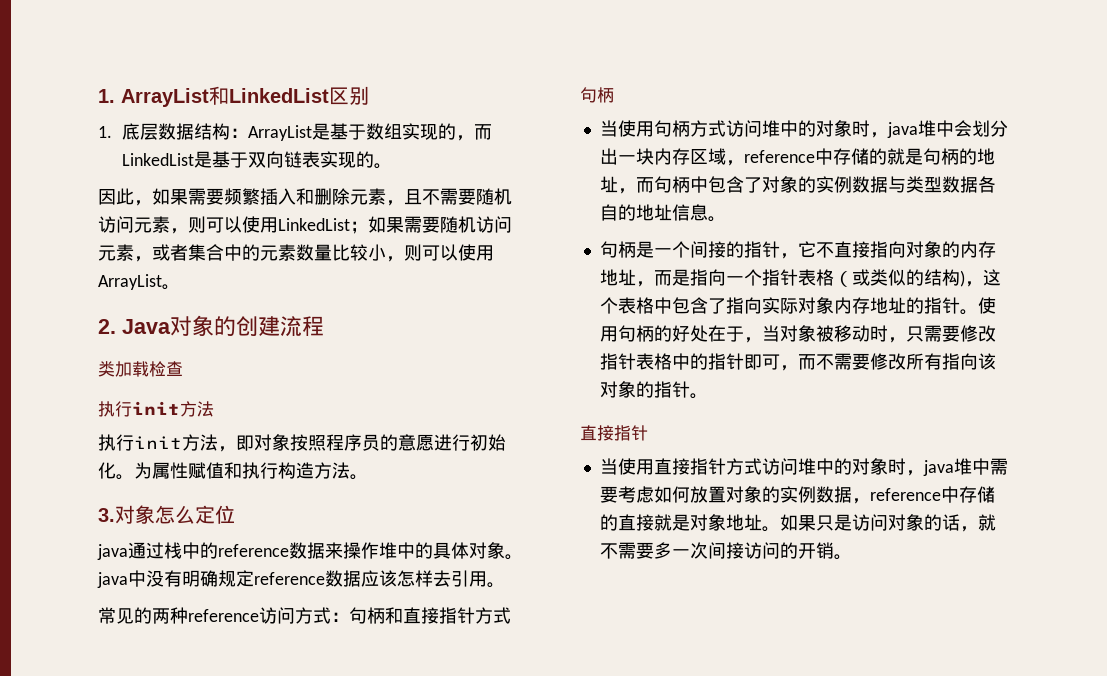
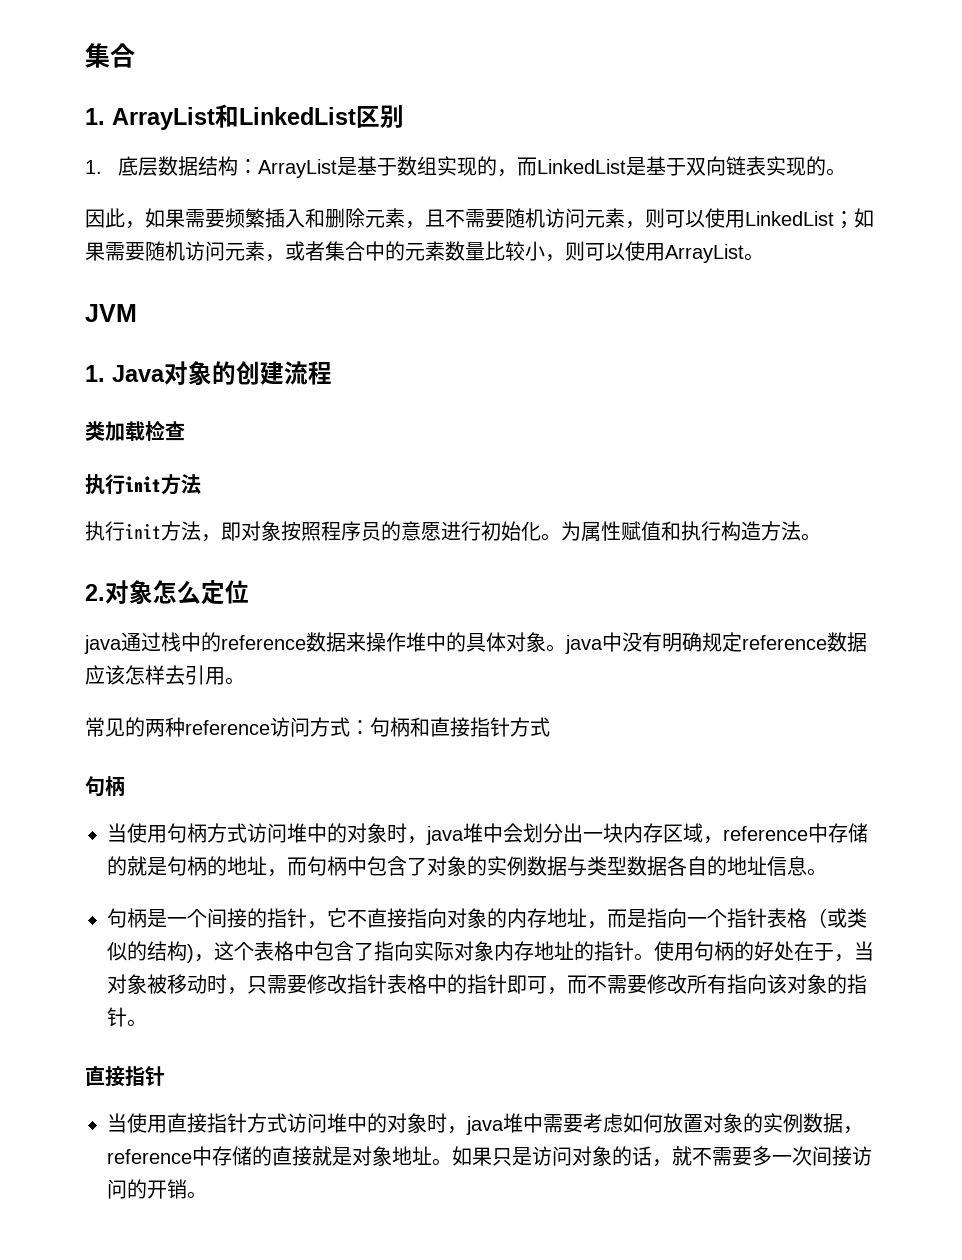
(98, 96) none -> [85,43,135,68] 集合 //
[98,319,116,334] 2. -> [85,304,137,322] [85,365,105,382] JVM // 1.
[98,508,115,522] 3. -> [85,584,105,601] 2.

